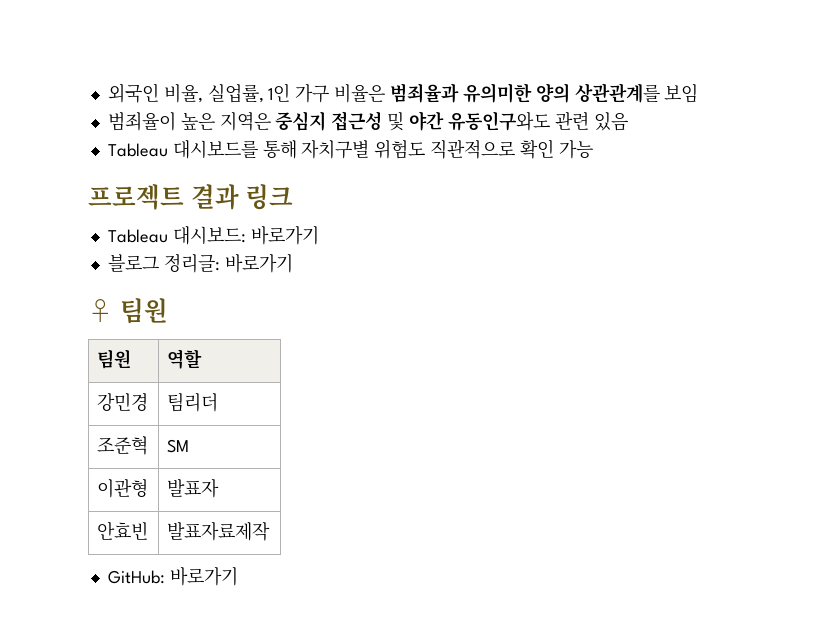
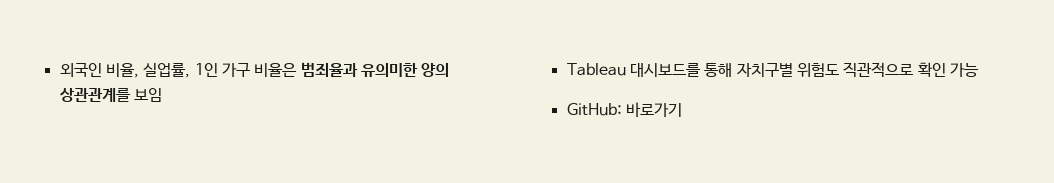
[107,111,628,131] // 범죄율이 높은 지역은 중심지 접근성 및 야간 유동인구와도 관련 있음 -> (162, 95) none
[88,184,294,210] [107,226,319,245] [107,254,293,273] [88,298,168,324] [97,349,132,369] [167,349,203,369] [97,392,149,412] [167,392,219,412] [97,436,149,455] [167,439,190,453] [97,479,149,498] [167,478,220,498] [97,521,149,540] [167,521,271,541] // 프로젝트 결과 링크 // Tableau 대시보드: 바로가기 // 블로그 정리글: 바로가기 // ♀ 팀원 // 팀원 | 역할 // 강민경 | 팀리더 // 조준혁 | SM // 이관형 | 발표자 // 안효빈 | 발표자료제작 -> (979, 70) none

